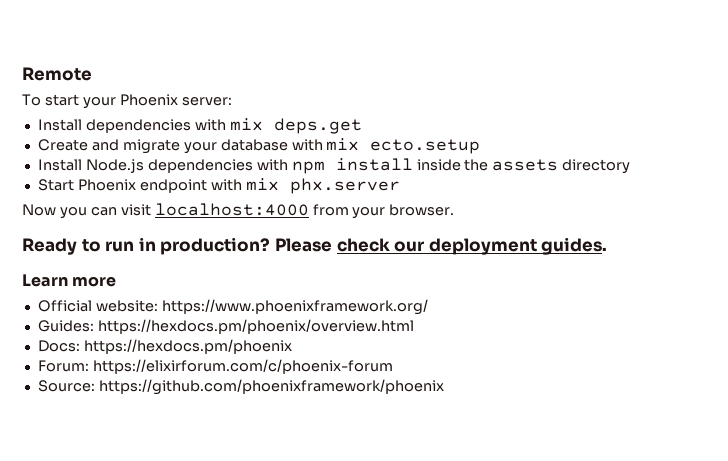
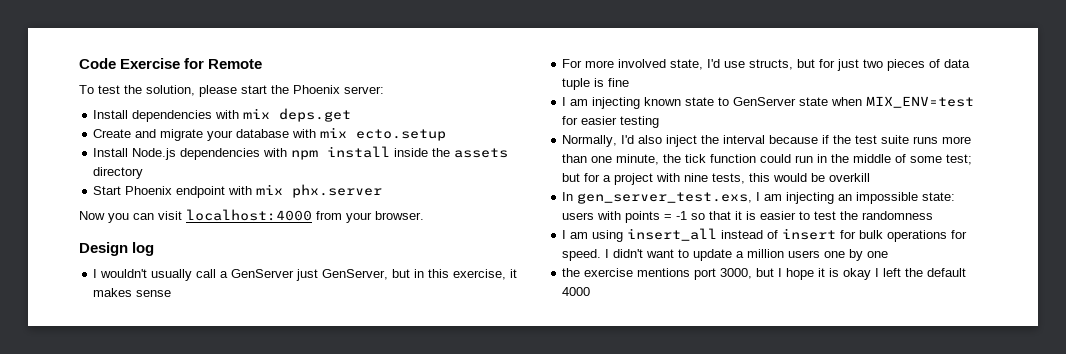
(22, 74) none -> [79,58,205,69] Code Exercise for
[44,94,116,109] start your -> [98,85,289,97] test the solution, please start the
[22,237,608,255] [22,274,117,287] [37,299,428,315] [37,319,414,334] [37,339,292,354] [37,359,393,374] [37,379,444,395] Ready to run in production? Please check our deployment guides. // Learn more // Official website: https://www.phoenixframework.org/ // Guides: https://hexdocs.pm/phoenix/overview.html // Docs: https://hexdocs.pm/phoenix // Forum: https://elixirforum.com/c/phoenix-forum // Source: https://github.com/phoenixframework/phoenix -> [79,242,155,256] [93,269,518,281] [93,288,172,297] [562,59,971,71] [562,78,630,90] [562,96,975,109] [562,116,660,128] [562,135,972,147] [562,154,973,165] [562,173,871,185] [562,192,956,204] [562,211,934,223] [562,228,968,242] [562,249,889,261] [562,268,967,280] [562,287,591,296] Design log // I wouldn't usually call a GenServer just GenServer, but in this exercise, it makes sense // For more involved state, I'd use structs, but for just two pieces of data tuple is fine // I am injecting known state to GenServer state when MIX_ENV=test for easier testing // Normally, I'd also inject the interval because if the test suite runs more than one minute, the tick function could run in the middle of some test; but for a project with nine tests, this would be overkill // In gen_server_test.exs, I am injecting an impossible state: users with points = -1 so that it is easier to test the randomness // I am using insert_all instead of insert for bulk operations for speed. I didn't want to update a million users one by one // the exercise mentions port 3000, but I hope it is okay I left the default 4000

